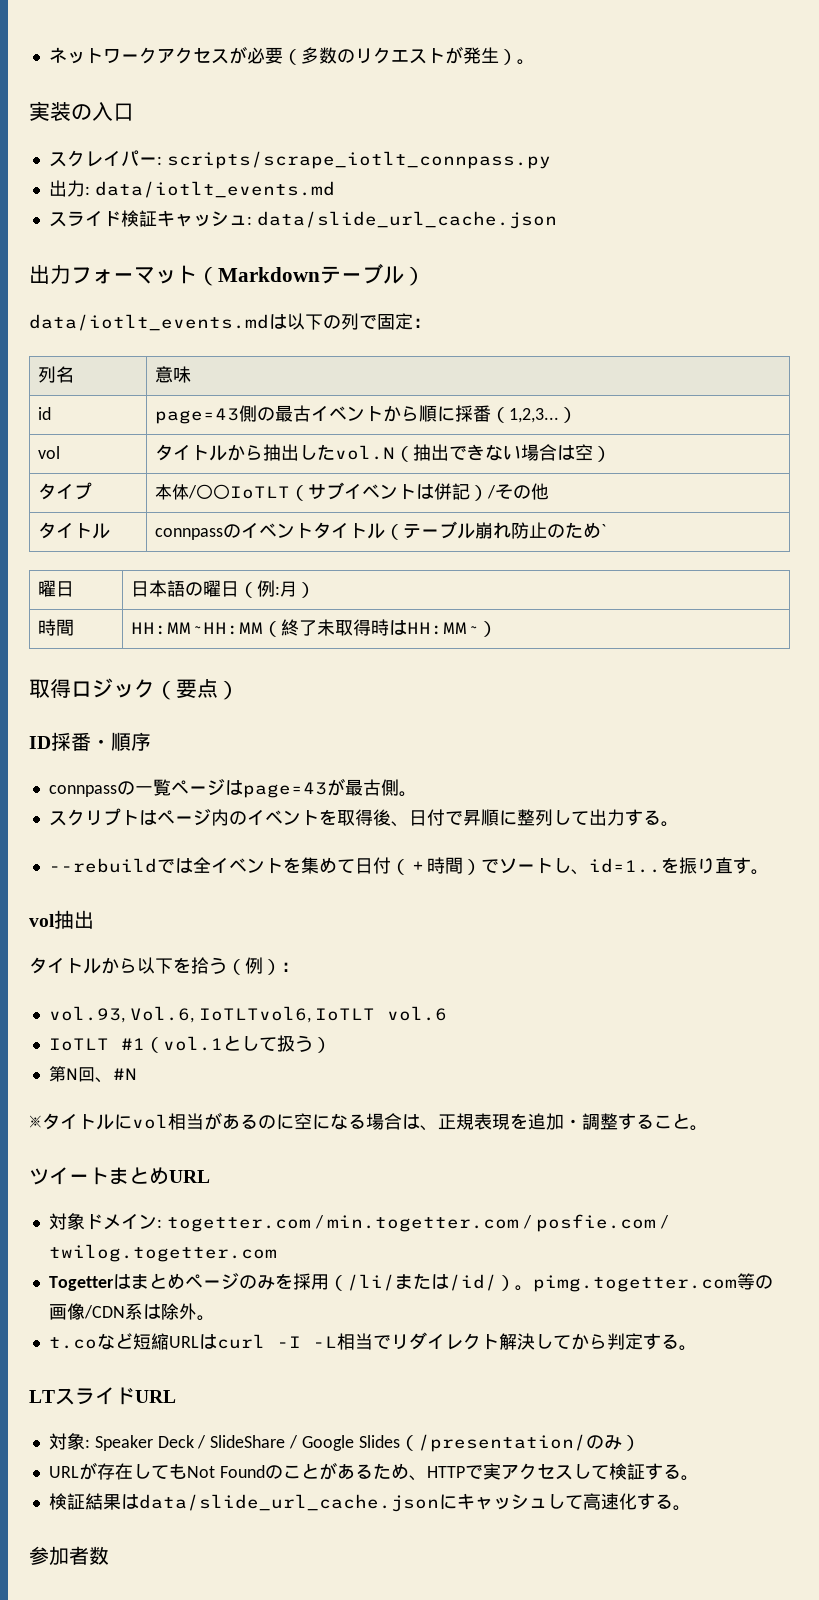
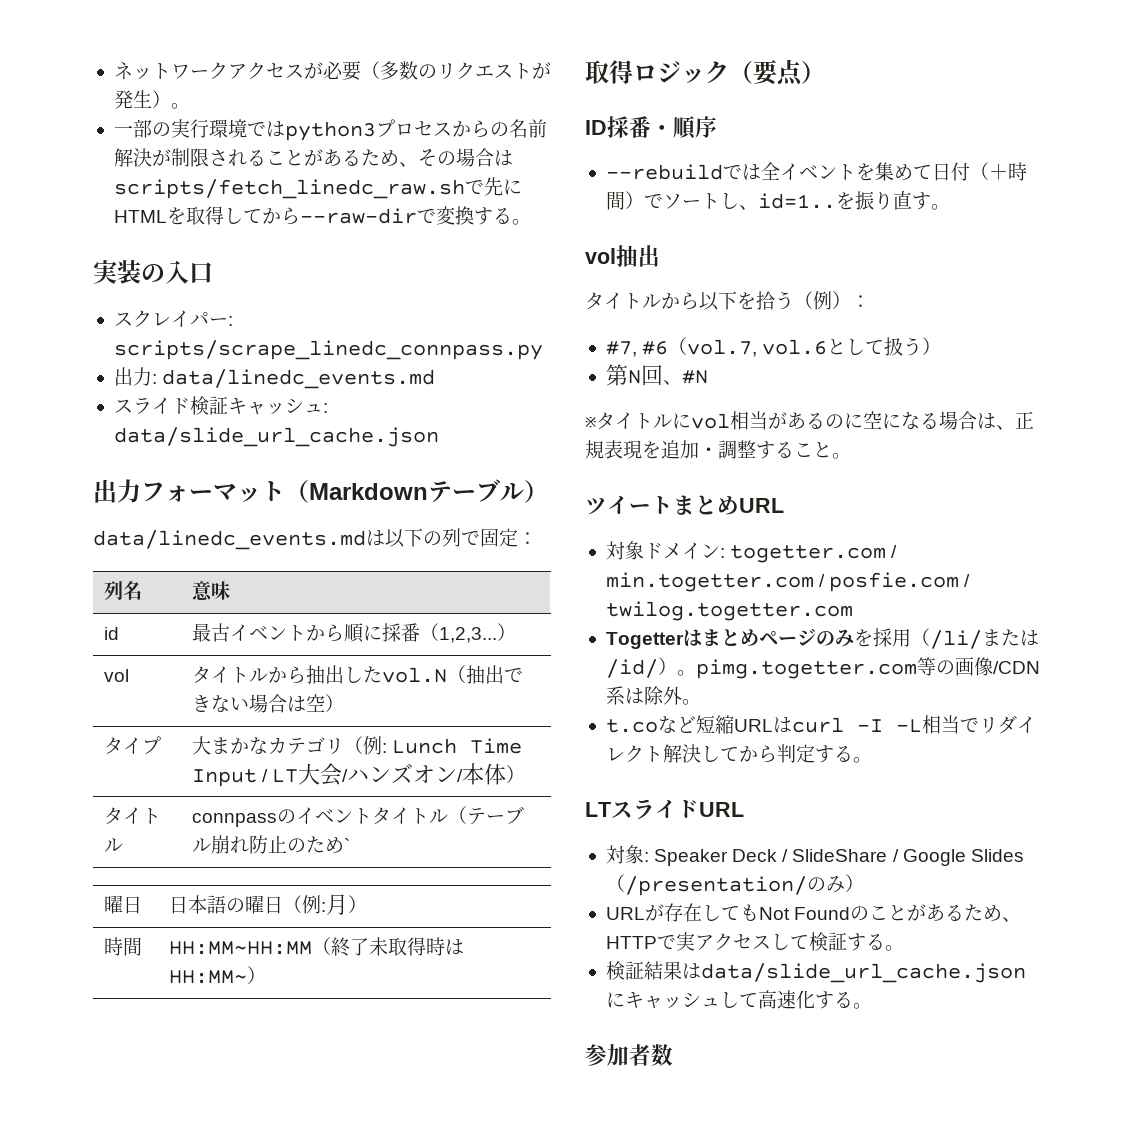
(535, 62) none -> [113,119,547,141] [113,148,513,167] [113,177,522,199] [113,206,531,225] // 一部の実行環境ではpython3プロセスからの名前解決が制限されることがあるため、その場合はscripts/fetch_linedc_raw.shで先にHTMLを取得してから--raw-dirで変換する。
[166,151,551,169] scripts/scrape_iotlt_connpass.py -> [113,340,543,360] scripts/scrape_linedc_connpass.py
[94,181,335,198] data/iotlt_events.md -> [162,369,436,389] data/linedc_events.md
[29,314,269,331] data/iotlt_events.md -> [93,530,366,550] data/linedc_events.md
[154,405,275,424] page=43側の -> (120, 633) none
[154,482,549,501] 本体/〇〇IoTLT（サブイベントは併記）/その他 -> [192,736,523,755] [192,763,526,787] 大まかなカテゴリ（例: Lunch Time Input / LT大会/ハンズオン/本体）
[48,778,417,798] [48,808,679,827] // connpassの一覧ページはpage=43が最古側。 // スクリプトはページ内のイベントを取得後、日付で昇順に整列して出力する。 -> (717, 127) none
[48,1006,448,1023] [48,1036,223,1053] vol.93, Vol.6, IoTLTvol6, IoTLT vol.6 // IoTLT #1（vol.1 -> [605,337,828,357] #7, #6（vol.7, vol.6

